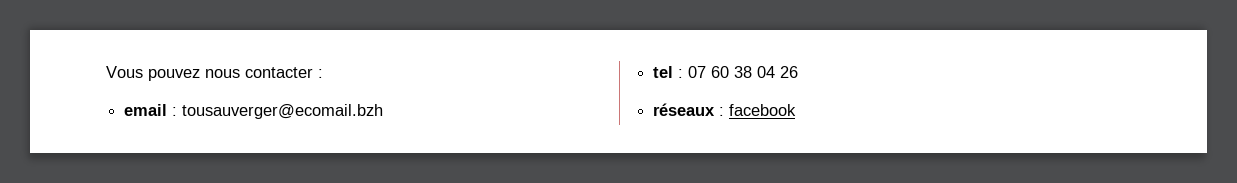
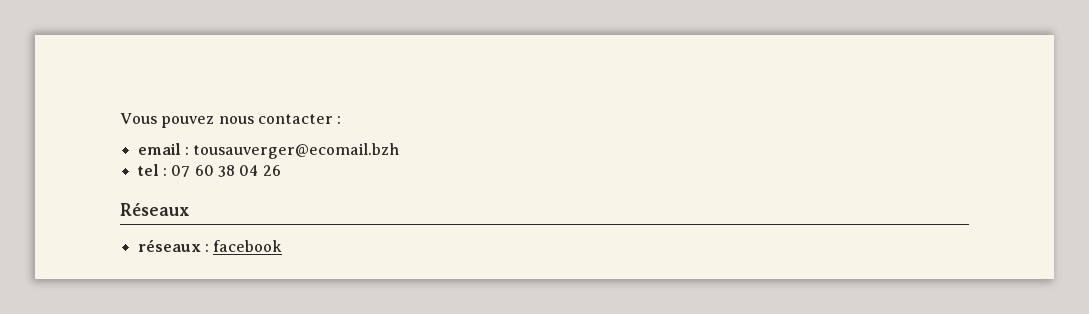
(799, 72) none -> [120,202,190,216] // Réseaux

